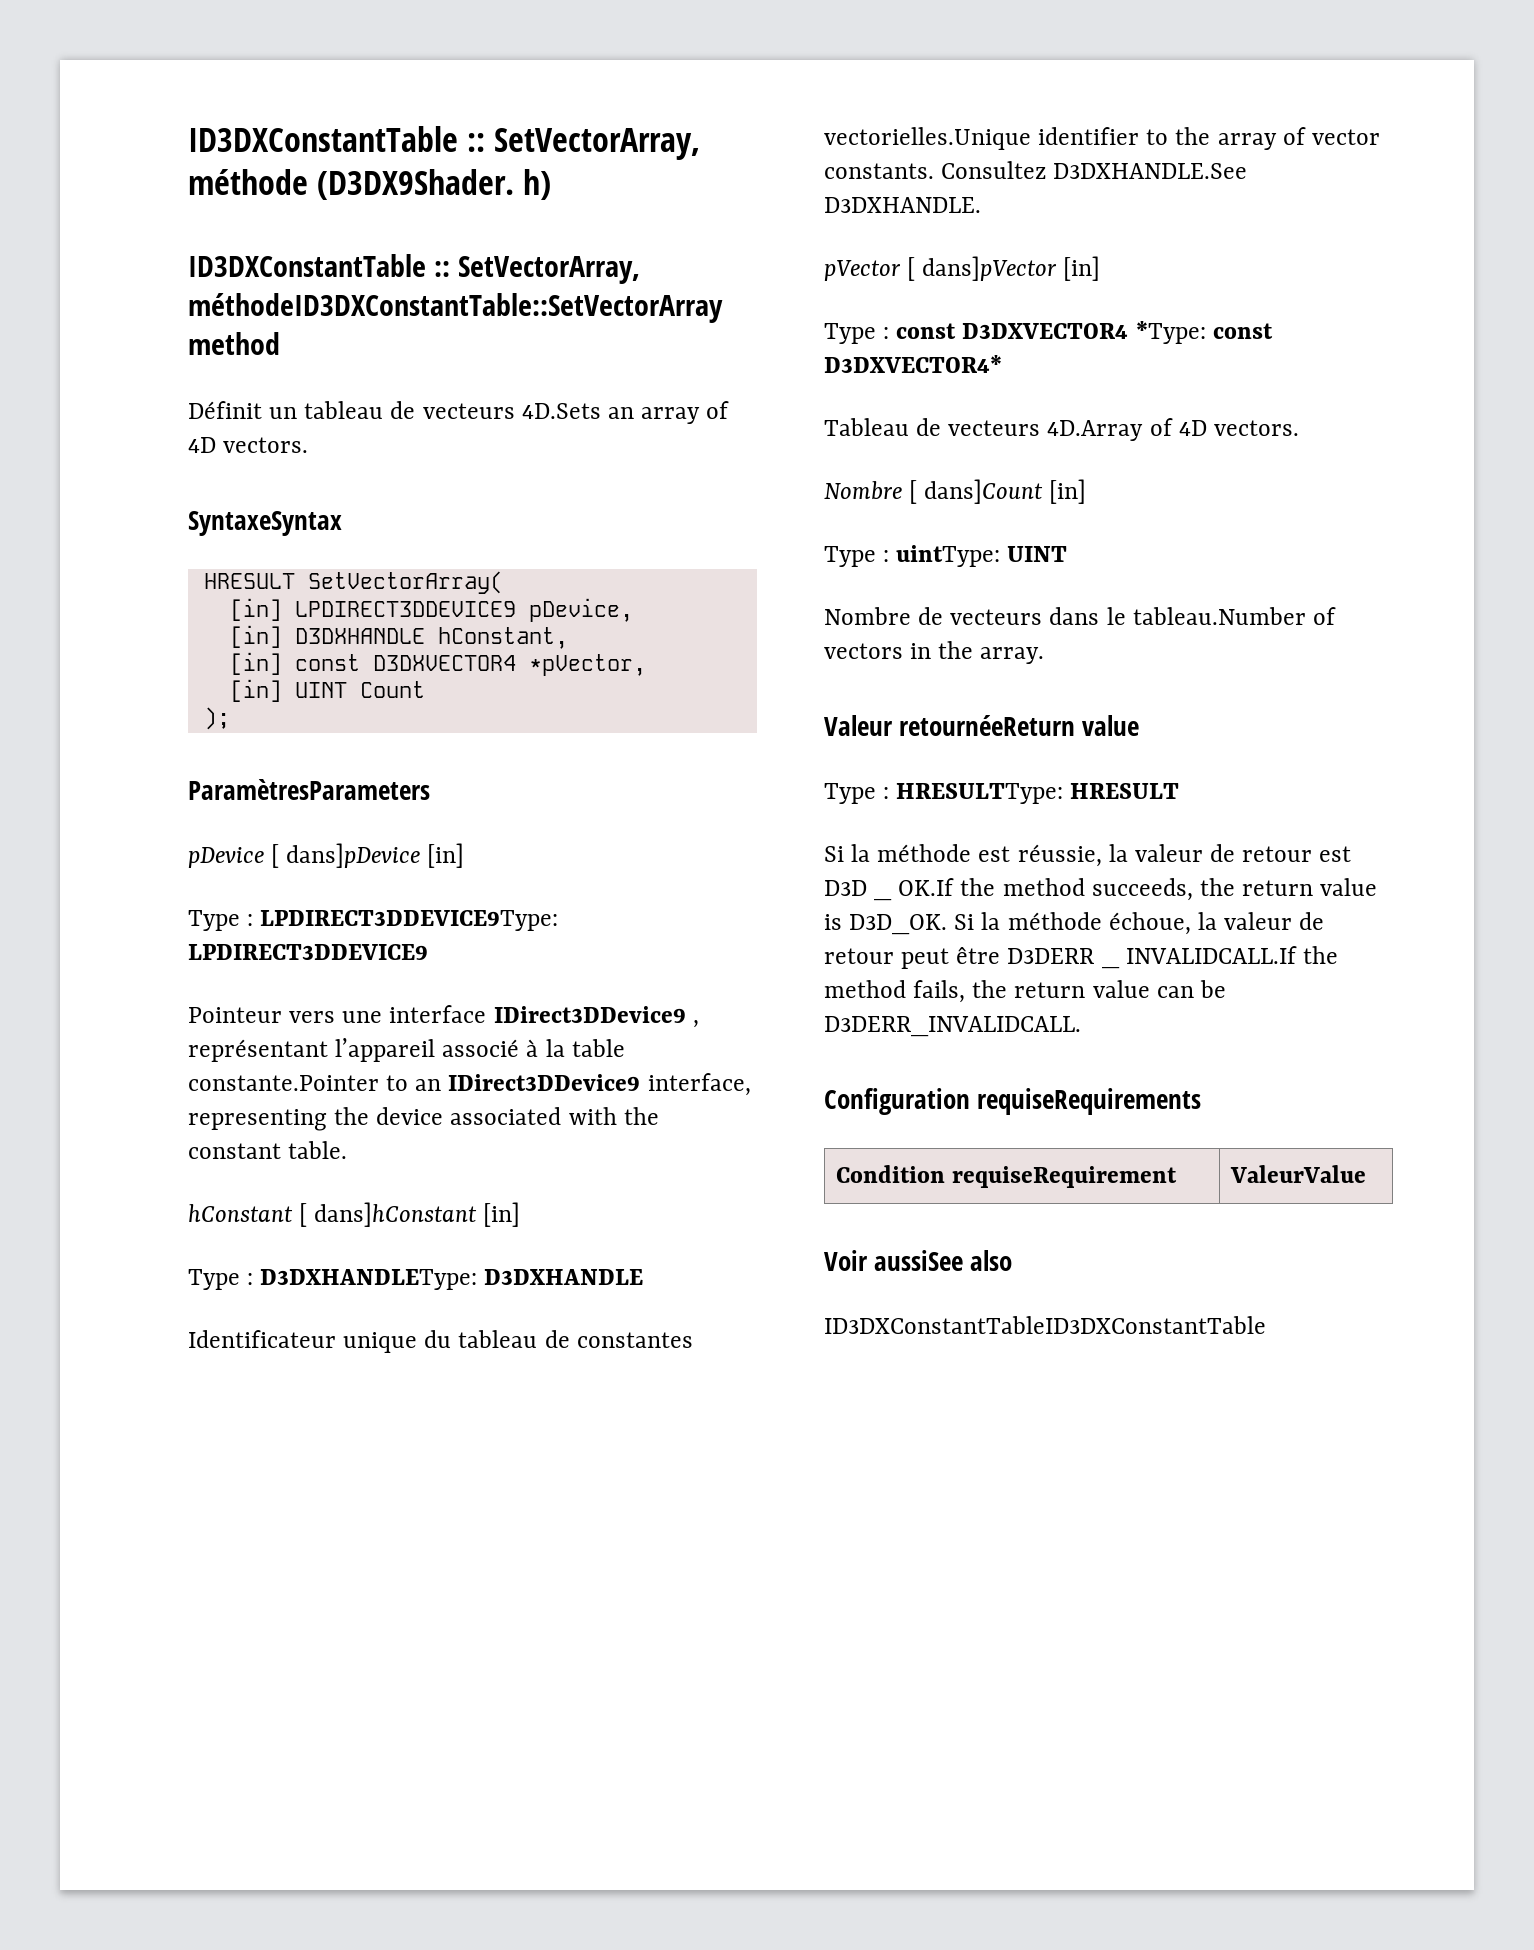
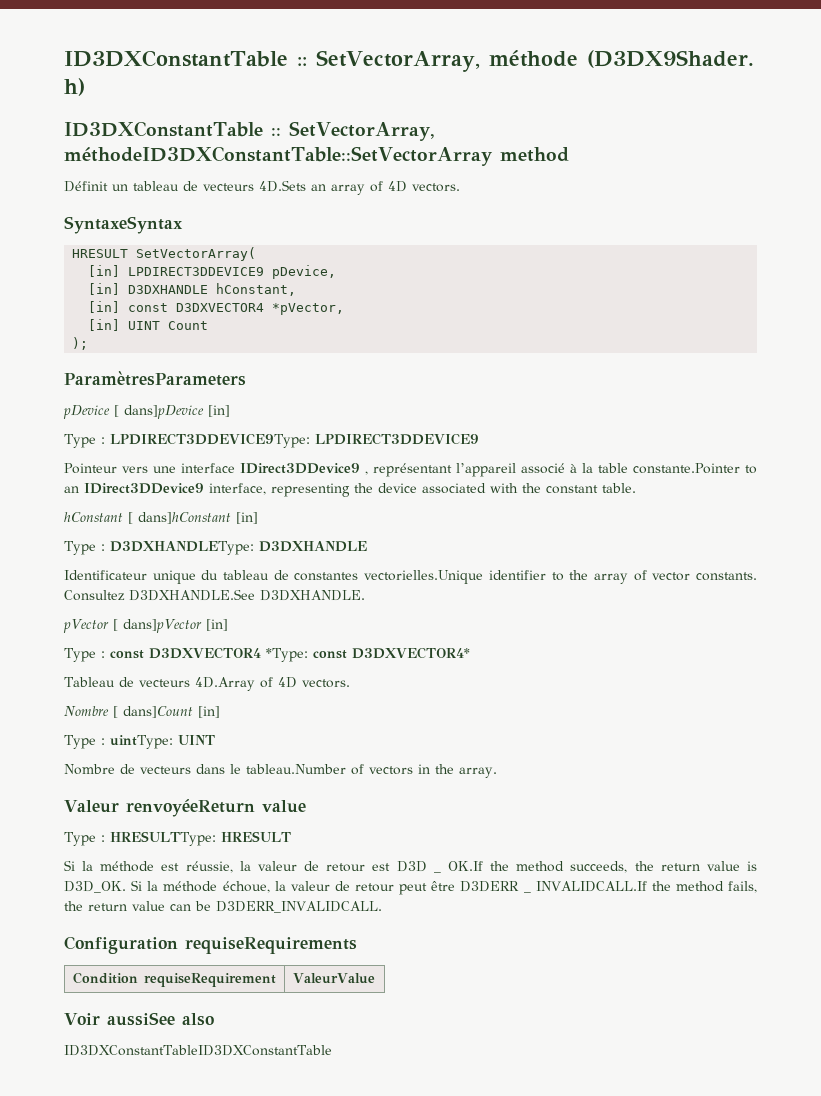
[899,715,1076,736] retournéeReturn -> [125,799,255,817] renvoyéeReturn

